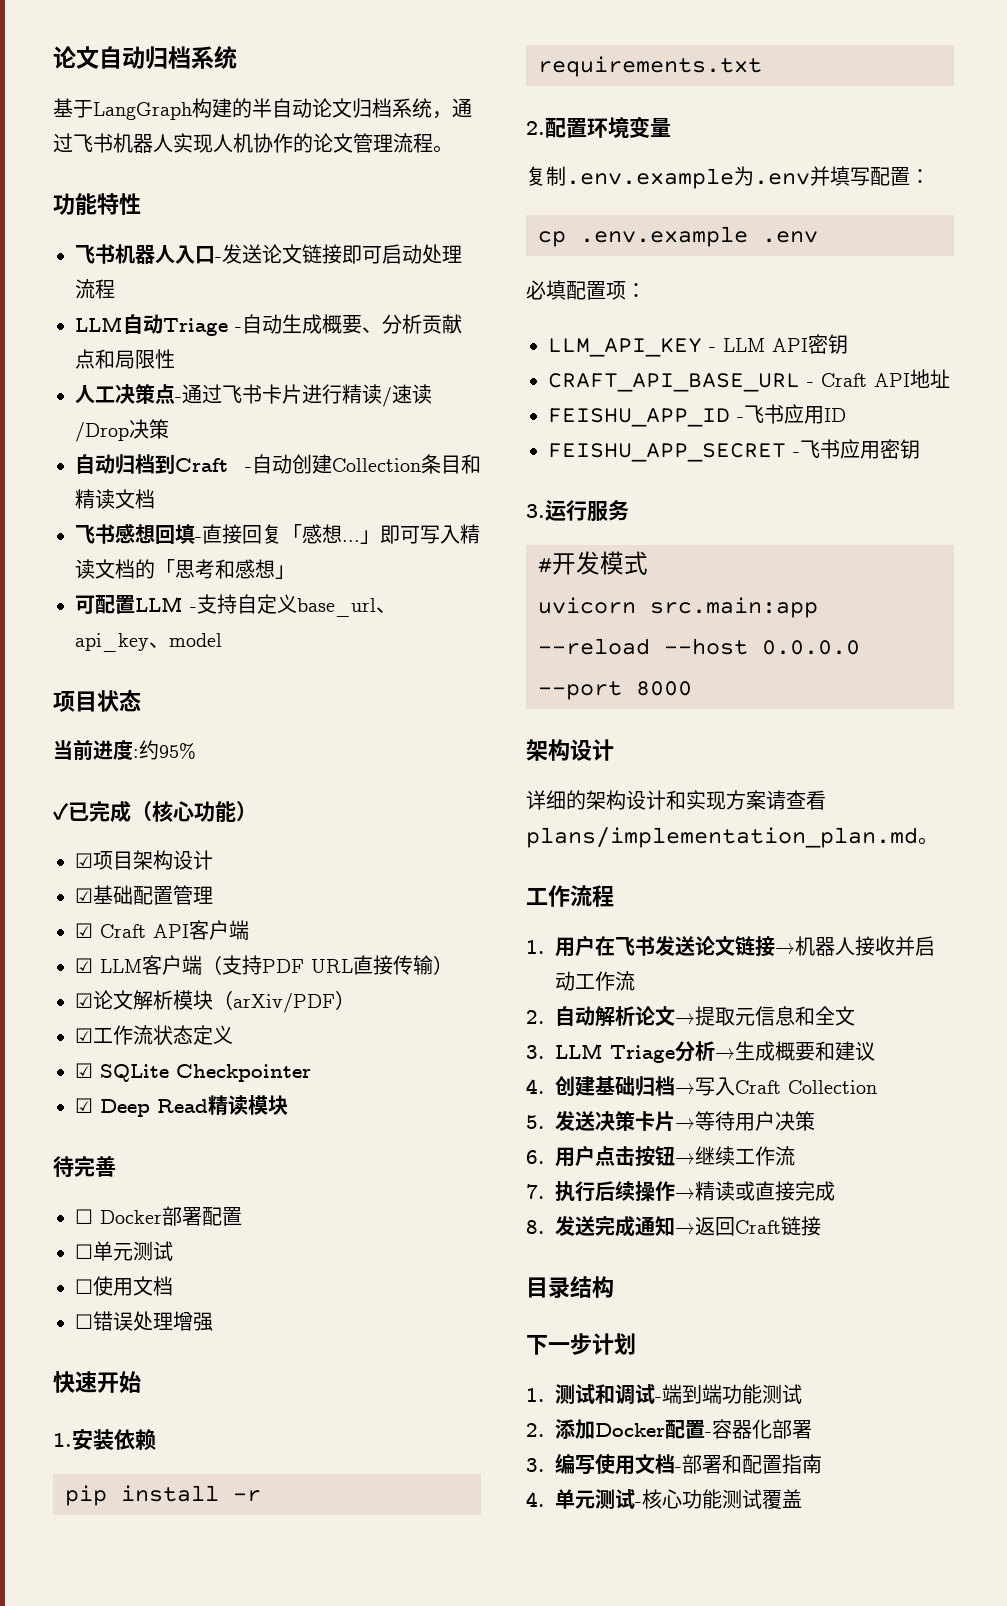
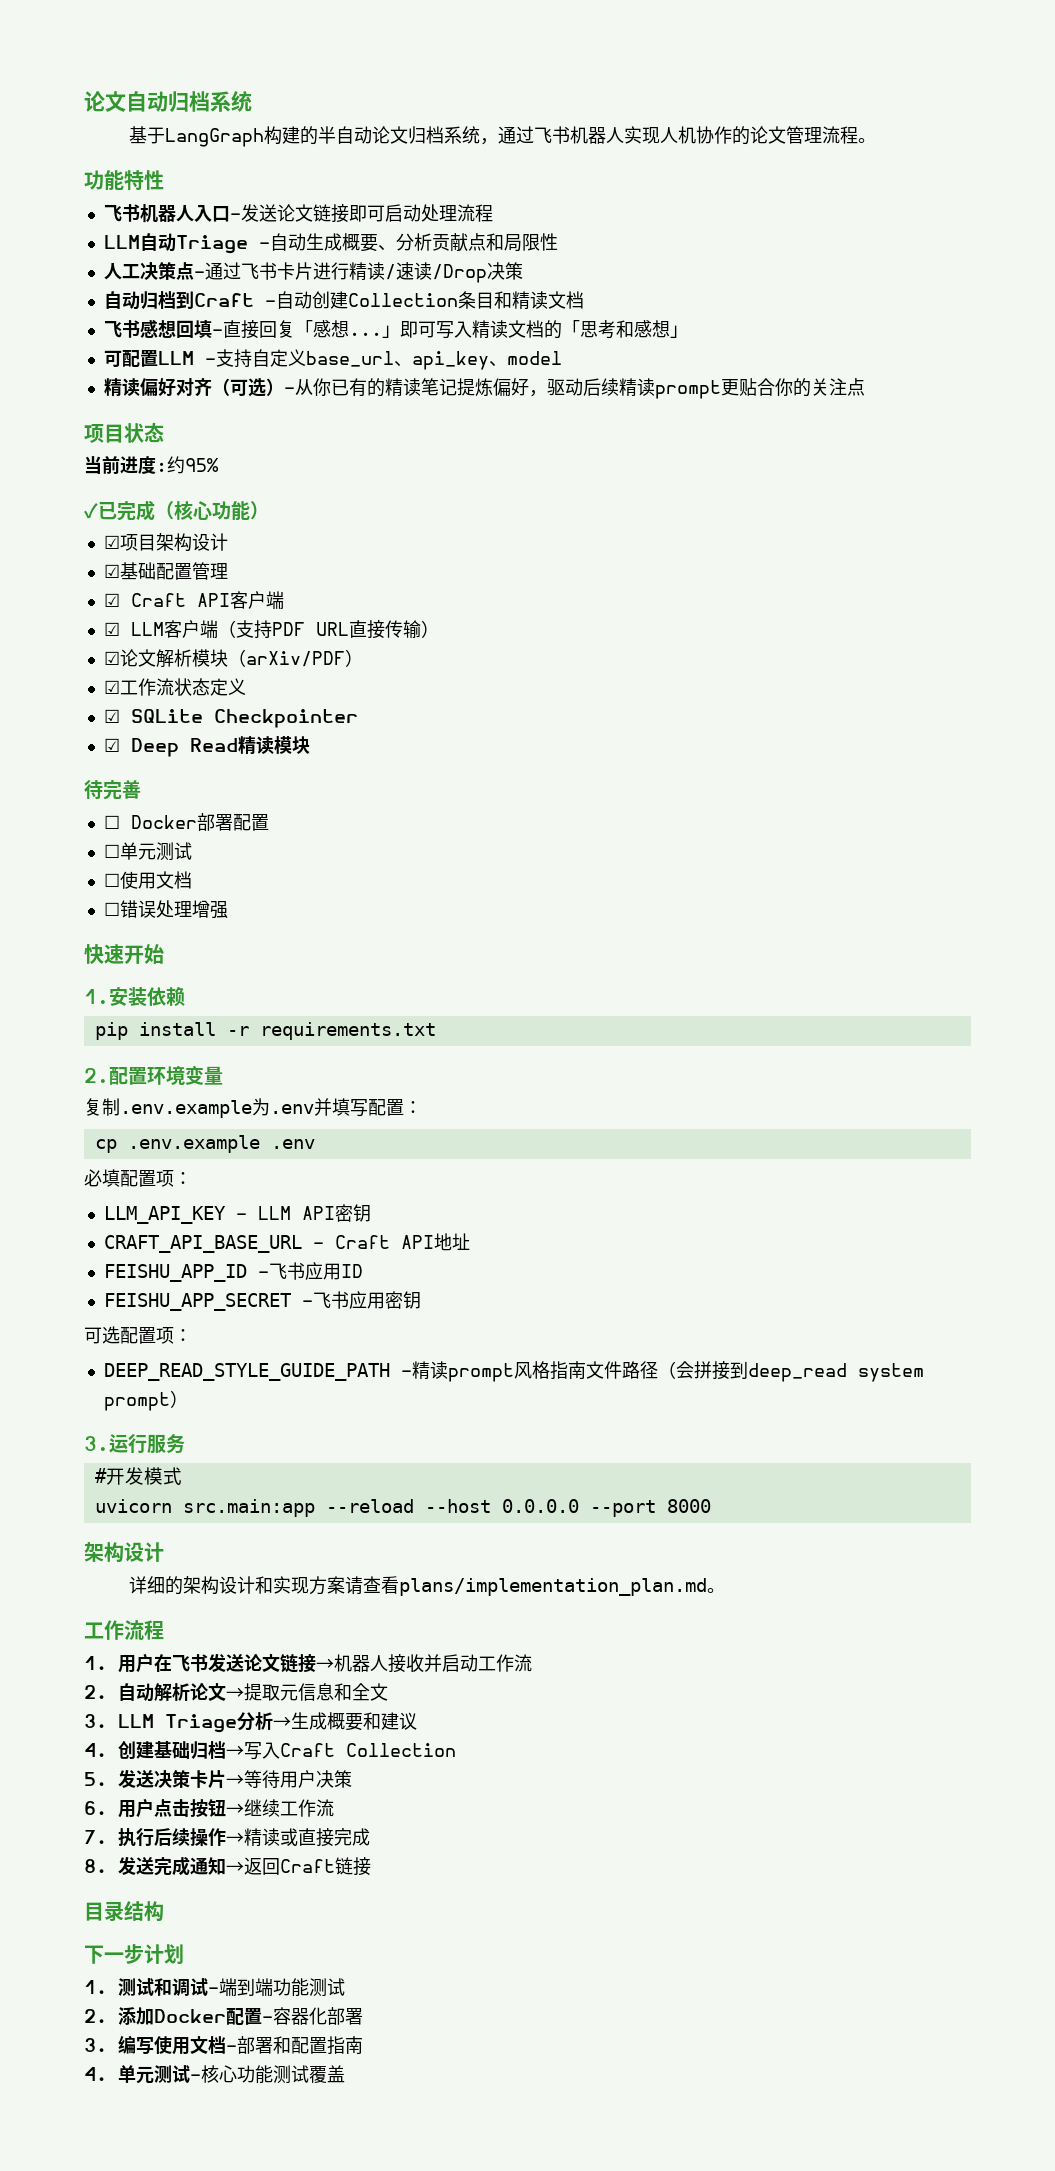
(222, 640) none -> [103,378,865,399] // 精读偏好对齐（可选）-从你已有的精读笔记提炼偏好，驱动后续精读prompt更贴合你的关注点
(920, 449) none -> [84,1326,192,1344] [103,1361,924,1382] [103,1390,188,1411] // 可选配置项： // DEEP_READ_STYLE_GUIDE_PATH -精读prompt风格指南文件路径（会拼接到deep_read system prompt）

